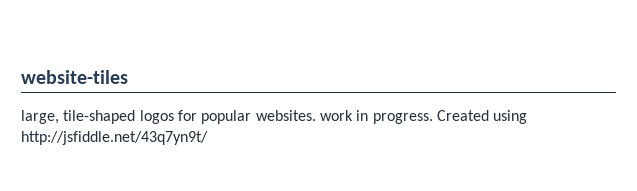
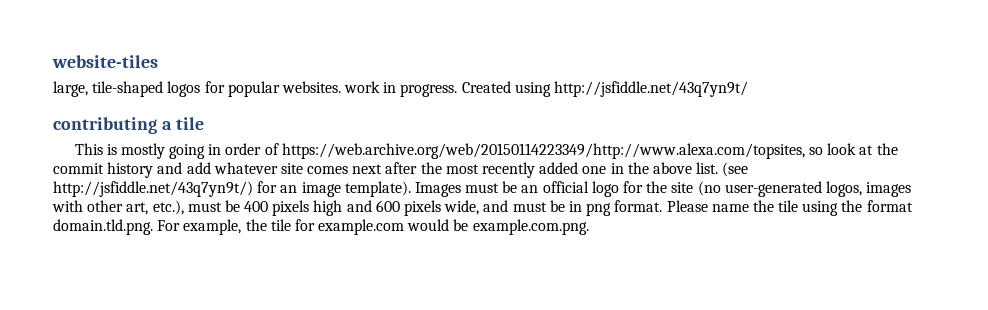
(208, 138) none -> [53,117,204,134] [74,143,898,159] [53,162,749,178] [53,181,912,197] [52,200,913,216] [53,219,589,235] // contributing a tile // This is mostly going in order of https://web.archive.org/web/20150114223349/http://www.alexa.com/topsites, so look at the commit history and add whatever site comes next after the most recently added one in the above list. (see http://jsfiddle.net/43q7yn9t/) for an image template). Images must be an official logo for the site (no user-generated logos, images with other art, etc.), must be 400 pixels high and 600 pixels wide, and must be in png format. Please name the tile using the format domain.tld.png. For example, the tile for example.com would be example.com.png.

